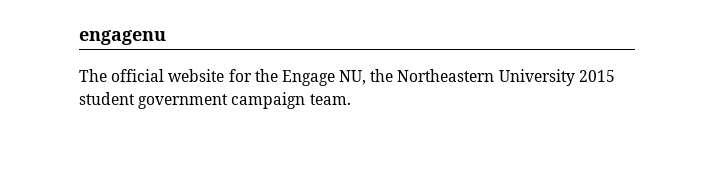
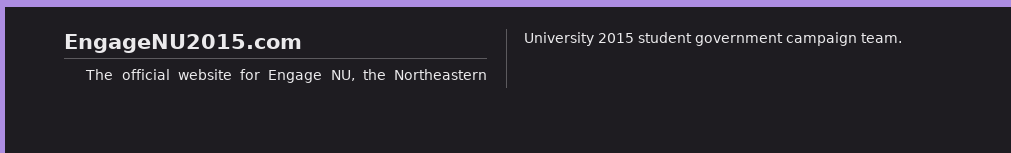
[79,30,166,45] engagenu -> [64,34,302,53] EngageNU2015.com
[254,69,278,82] the -> (261, 74) none

